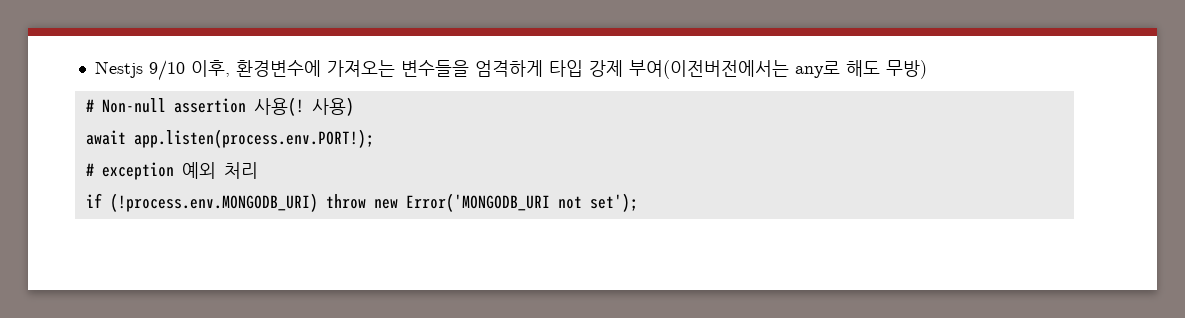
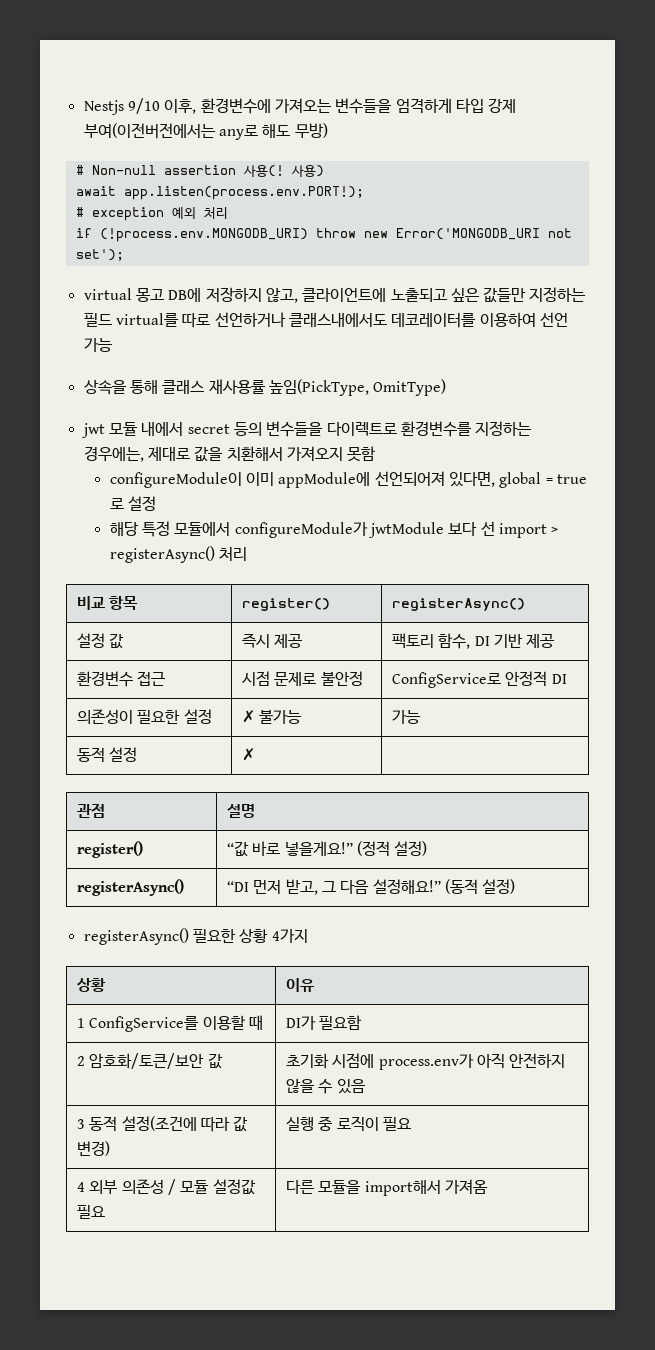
(638, 202) none -> [83,287,587,303] [83,312,568,328] [83,338,113,352] [83,379,447,396] [81,421,533,438] [83,446,377,462] [109,471,588,488] [109,496,157,511] [109,521,559,538] [109,546,248,563] [77,596,139,610] [242,598,331,611] [392,598,526,611] [77,633,125,649] [242,633,304,648] [392,633,556,649] [77,671,167,687] [242,671,363,686] [392,671,567,688] [77,709,212,724] [242,710,303,724] [392,710,422,724] [77,747,138,763] [242,748,256,761] [77,803,106,818] [227,804,256,818] [77,841,144,858] [227,841,428,857] [77,879,185,896] [227,879,516,895] [83,928,308,945] [76,978,107,992] [286,978,315,992] [77,1015,263,1032] [286,1015,363,1030] [77,1053,223,1069] [286,1053,566,1070] [286,1078,366,1094] [77,1116,249,1132] [77,1141,111,1156] [286,1116,411,1132] [77,1179,256,1195] [77,1205,106,1219] [286,1179,488,1196] // virtual 몽고 DB에 저장하지 않고, 클라이언트에 노출되고 싶은 값들만 지정하는 필드 virtual를 따로 선언하거나 클래스내에서도 데코레이터를 이용하여 선언 가능 // 상속을 통해 클래스 재사용률 높임(PickType, OmitType) // jwt 모듈 내에서 secret 등의 변수들을 다이렉트로 환경변수를 지정하는 경우에는, 제대로 값을 치환해서 가져오지 못함 // configureModule이 이미 appModule에 선언되어져 있다면, global = true 로 설정 // 해당 특정 모듈에서 configureModule가 jwtModule 보다 선 import > registerAsync() 처리 // 비교 항목 | register() | registerAsync() // 설정 값 | 즉시 제공 | 팩토리 함수, DI 기반 제공 // 환경변수 접근 | 시점 문제로 불안정 | ConfigService로 안정적 DI // 의존성이 필요한 설정 | ✗ 불가능 | 가능 // 동적 설정 | ✗ | // 관점 | 설명 // register() | “값 바로 넣을게요!” (정적 설정) // registerAsync() | “DI 먼저 받고, 그 다음 설정해요!” (동적 설정) // registerAsync() 필요한 상황 4가지 // 상황 | 이유 // 1 ConfigService를 이용할 때 | DI가 필요함 // 2 암호화/토큰/보안 값 | 초기화 시점에 process.env가 아직 안전하지 않을 수 있음 // 3 동적 설정(조건에 따라 값 변경) | 실행 중 로직이 필요 // 4 외부 의존성 / 모듈 설정값 필요 | 다른 모듈을 import해서 가져옴

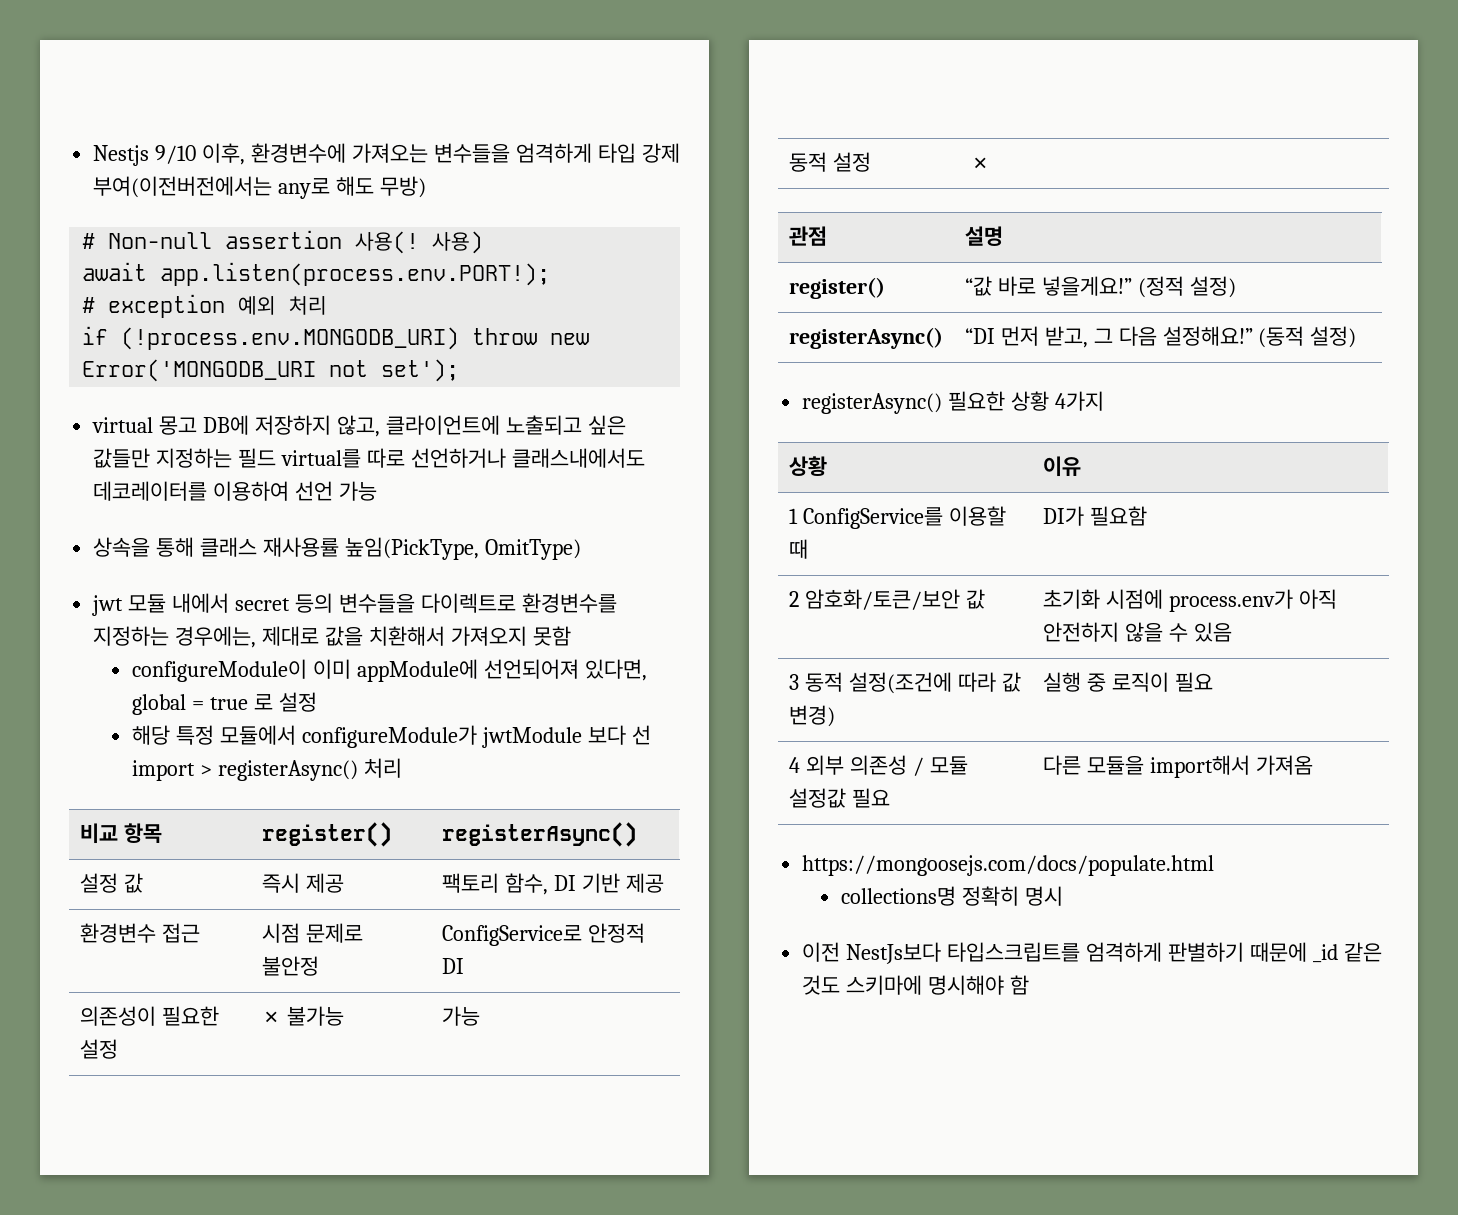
(488, 1186) none -> [802,855,1215,876] [841,886,1063,906] [802,942,1382,964] [802,975,1030,995] // https://mongoosejs.com/docs/populate.html // collections명 정확히 명시 // 이전 NestJs보다 타입스크립트를 엄격하게 판별하기 때문에 _id 같은 것도 스키마에 명시해야 함

